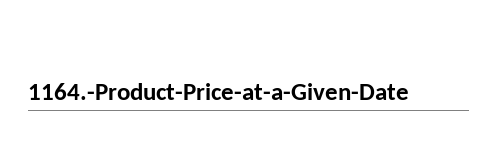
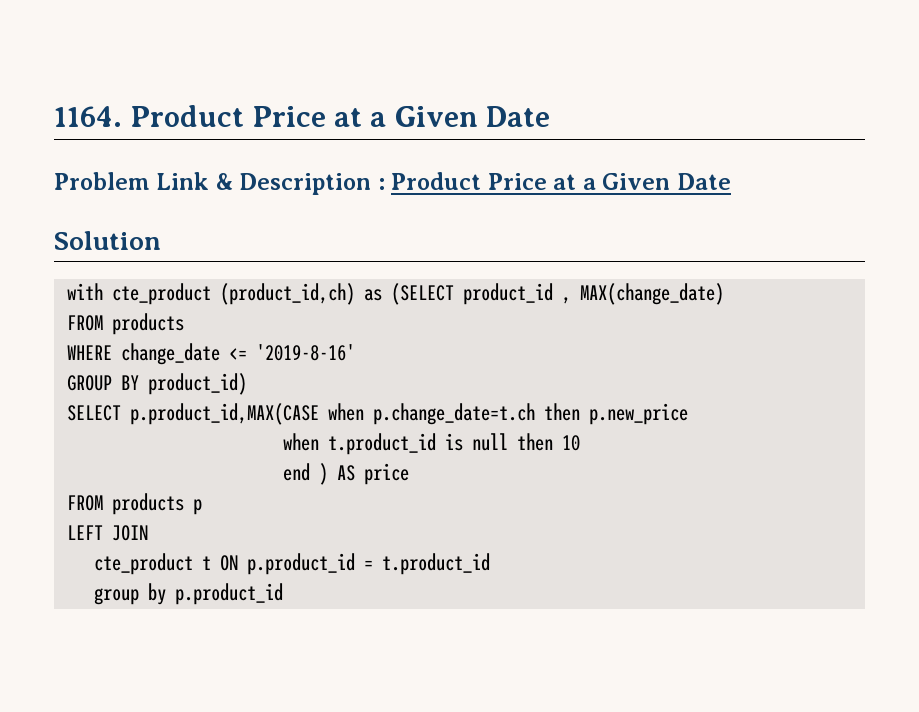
[28,83,409,100] 1164.-Product-Price-at-a-Given-Date -> [54,105,550,127] [54,172,731,195] [54,231,161,250] [66,283,724,305] [66,313,184,335] [66,343,355,365] [66,373,247,395] [66,403,688,425] [282,433,580,455] [282,463,409,485] [66,493,202,515] [66,525,148,541] [93,553,490,575] [93,583,283,605] 1164. Product Price at a Given Date // Problem Link & Description : Product Price at a Given Date // Solution // with cte_product (product_id,ch) as (SELECT product_id , MAX(change_date) // FROM products // WHERE change_date <= '2019-8-16' // GROUP BY product_id) // SELECT p.product_id,MAX(CASE when p.change_date=t.ch then p.new_price // when t.product_id is null then 10 // end ) AS price // FROM products p // LEFT JOIN // cte_product t ON p.product_id = t.product_id // group by p.product_id

